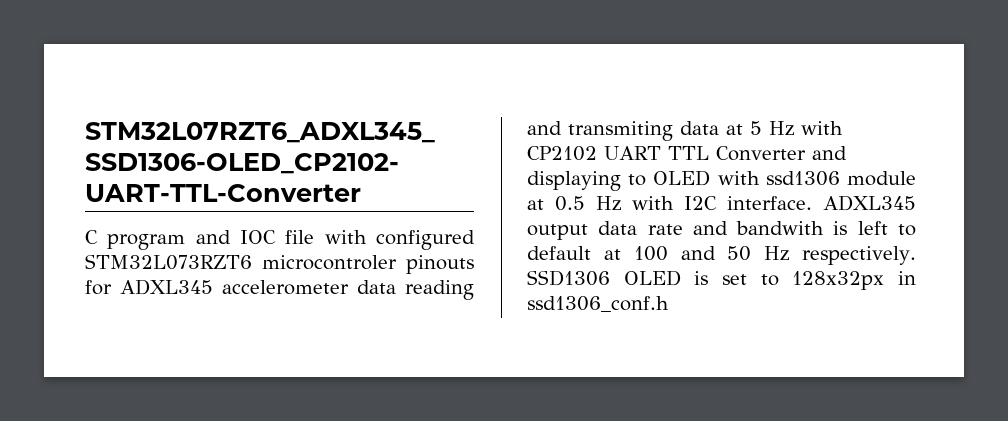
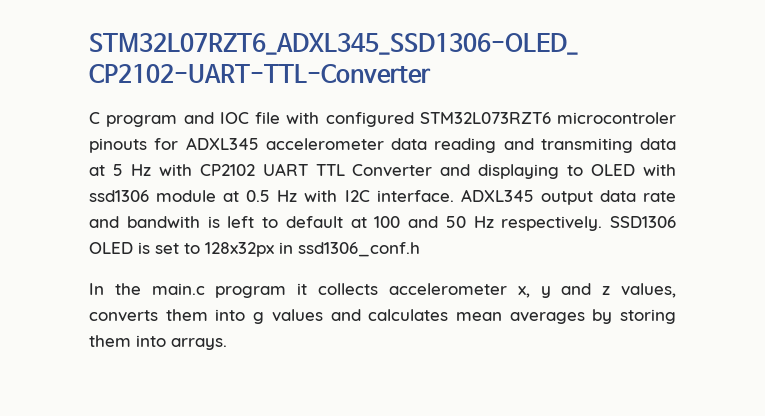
(669, 304) none -> [89,283,676,298] [89,309,676,324] [89,335,227,350] // In the main.c program it collects accelerometer x, y and z values, converts them into g values and calculates mean averages by storing them into arrays.

